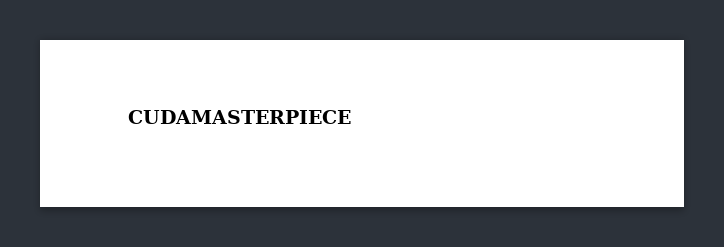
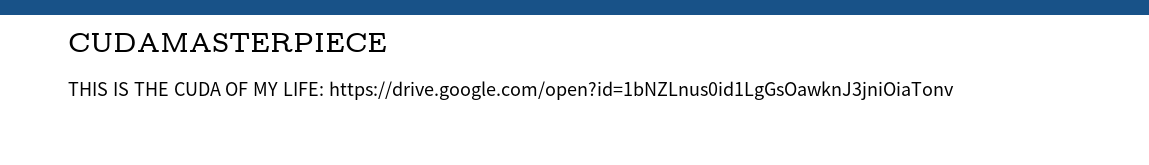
(351, 117) none -> [68,81,955,100] // THIS IS THE CUDA OF MY LIFE: https://drive.google.com/open?id=1bNZLnus0id1LgGsOawknJ3jniOiaTonv

